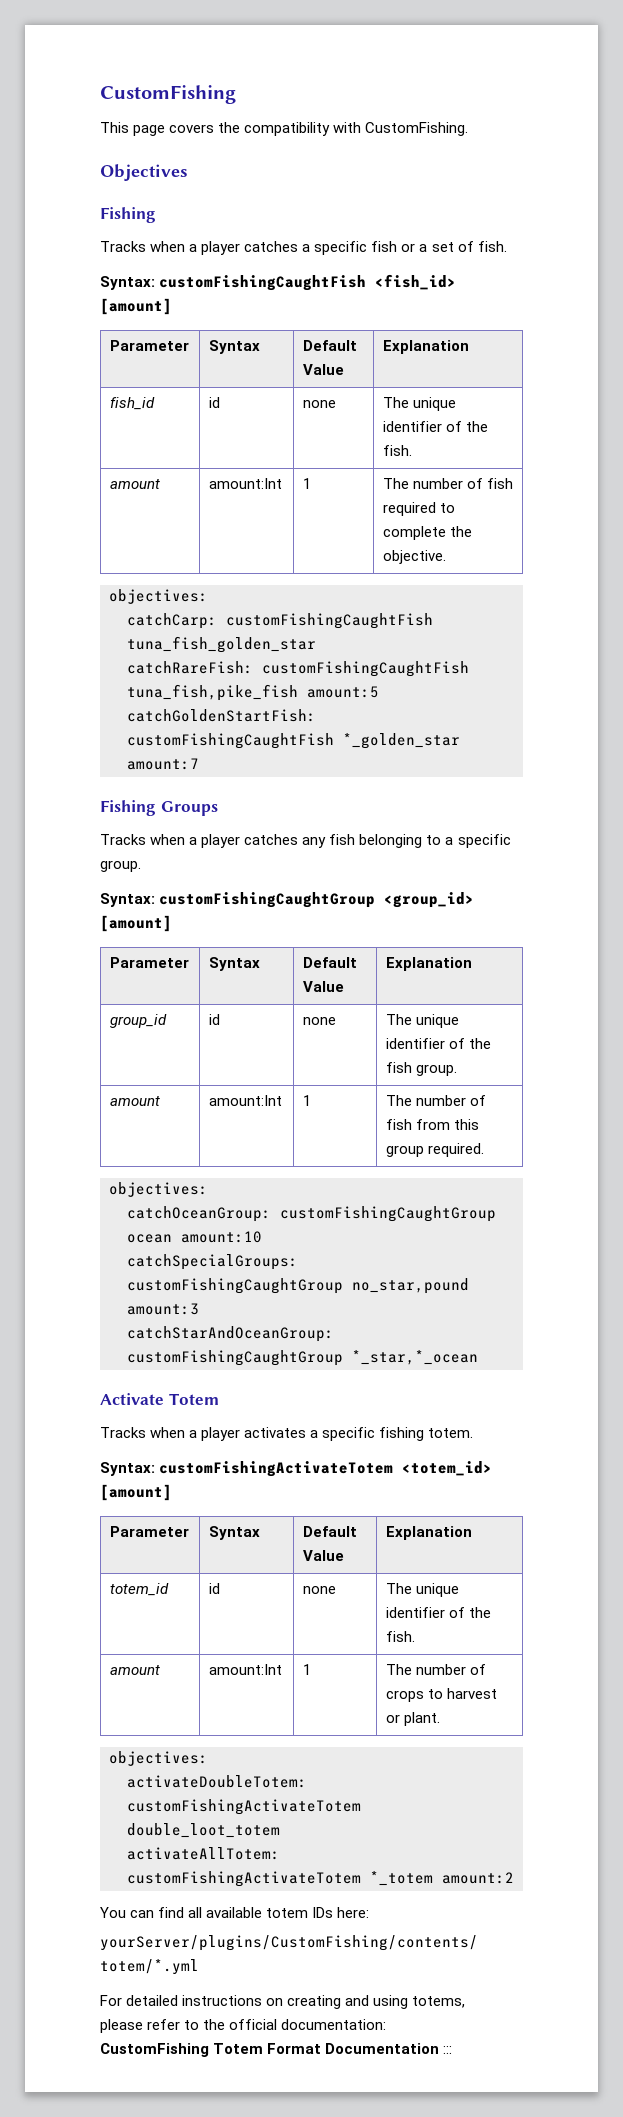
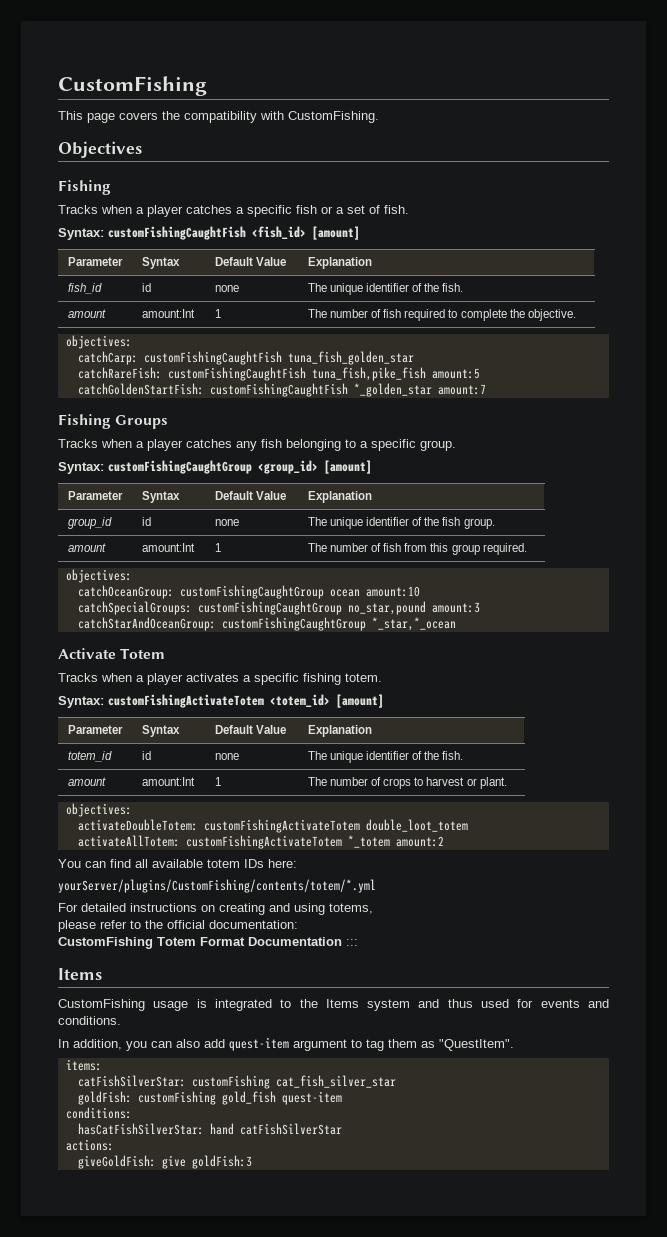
(453, 2050) none -> [58,968,102,980] [58,999,610,1011] [58,1016,121,1025] [58,1037,514,1051] [65,1059,102,1071] [77,1075,396,1089] [77,1091,342,1105] [65,1107,132,1119] [77,1123,342,1135] [65,1139,114,1151] [77,1155,252,1169] // Items // CustomFishing usage is integrated to the Items system and thus used for events and conditions. // In addition, you can also add quest-item argument to tag them as "QuestItem". // items: // catFishSilverStar: customFishing cat_fish_silver_star // goldFish: customFishing gold_fish quest-item // conditions: // hasCatFishSilverStar: hand catFishSilverStar // actions: // giveGoldFish: give goldFish:3

